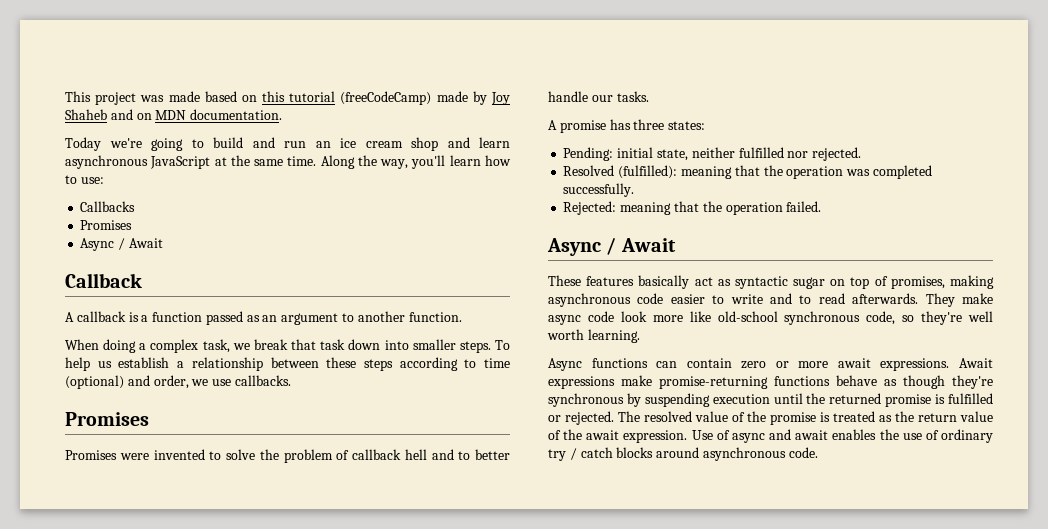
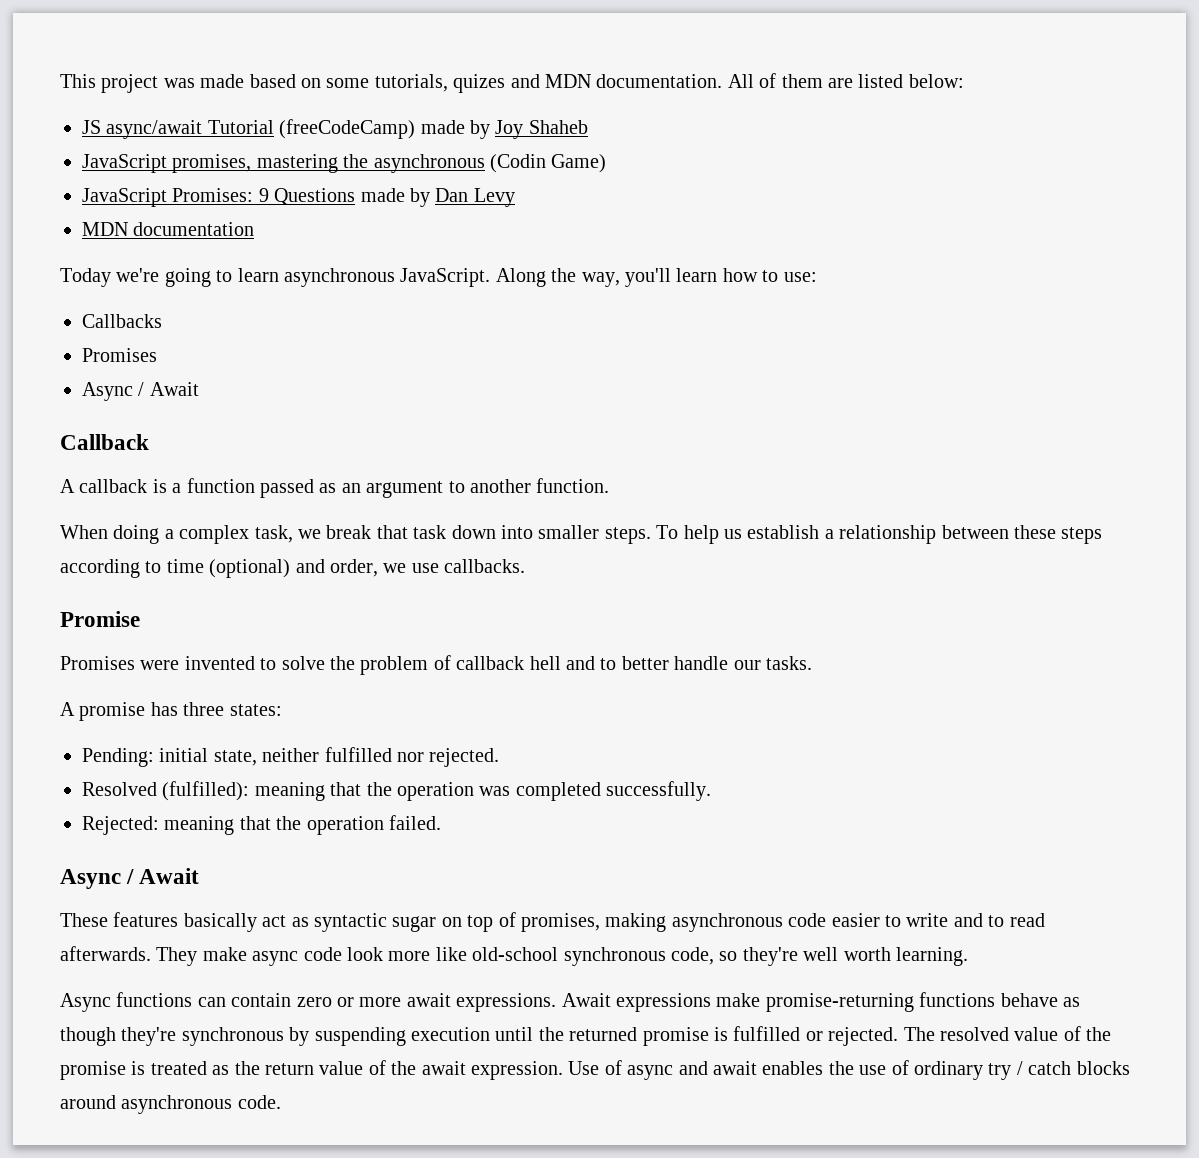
[262,91,336,102] this tutorial -> [326,73,964,93] [82,120,274,139] some tutorials, quizes and MDN documentation. All of them are listed below: // JS async/await Tutorial
[110,109,283,120] [65,137,510,151] [65,155,317,169] and on MDN documentation. // Today we're going to build and run an ice cream shop and learn asynchronous JavaScript at the same time. -> [82,154,607,173] [82,188,515,207] [82,222,255,236] [60,268,491,287] // JavaScript promises, mastering the asynchronous (Codin Game) // JavaScript Promises: 9 Questions made by Dan Levy // MDN documentation // Today we're going to learn asynchronous JavaScript.
[65,412,149,426] Promises -> [60,611,140,627] Promise

